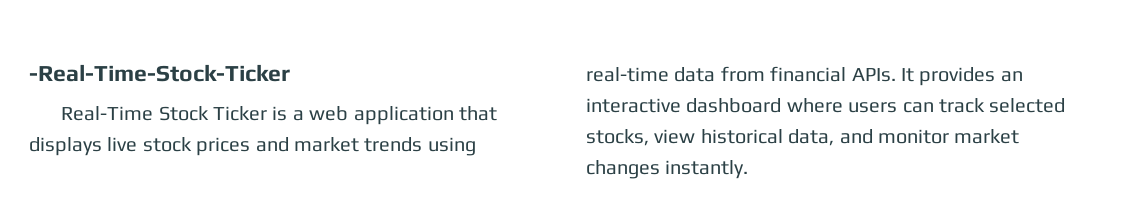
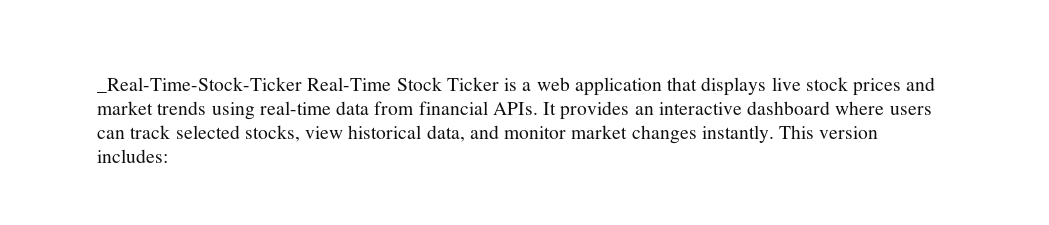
[29,64,290,82] -Real-Time-Stock-Ticker // -> [97,77,302,93] _Real-Time-Stock-Ticker
(749, 169) none -> [779,125,879,139] [97,149,168,163] This version includes:

